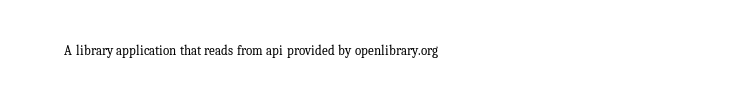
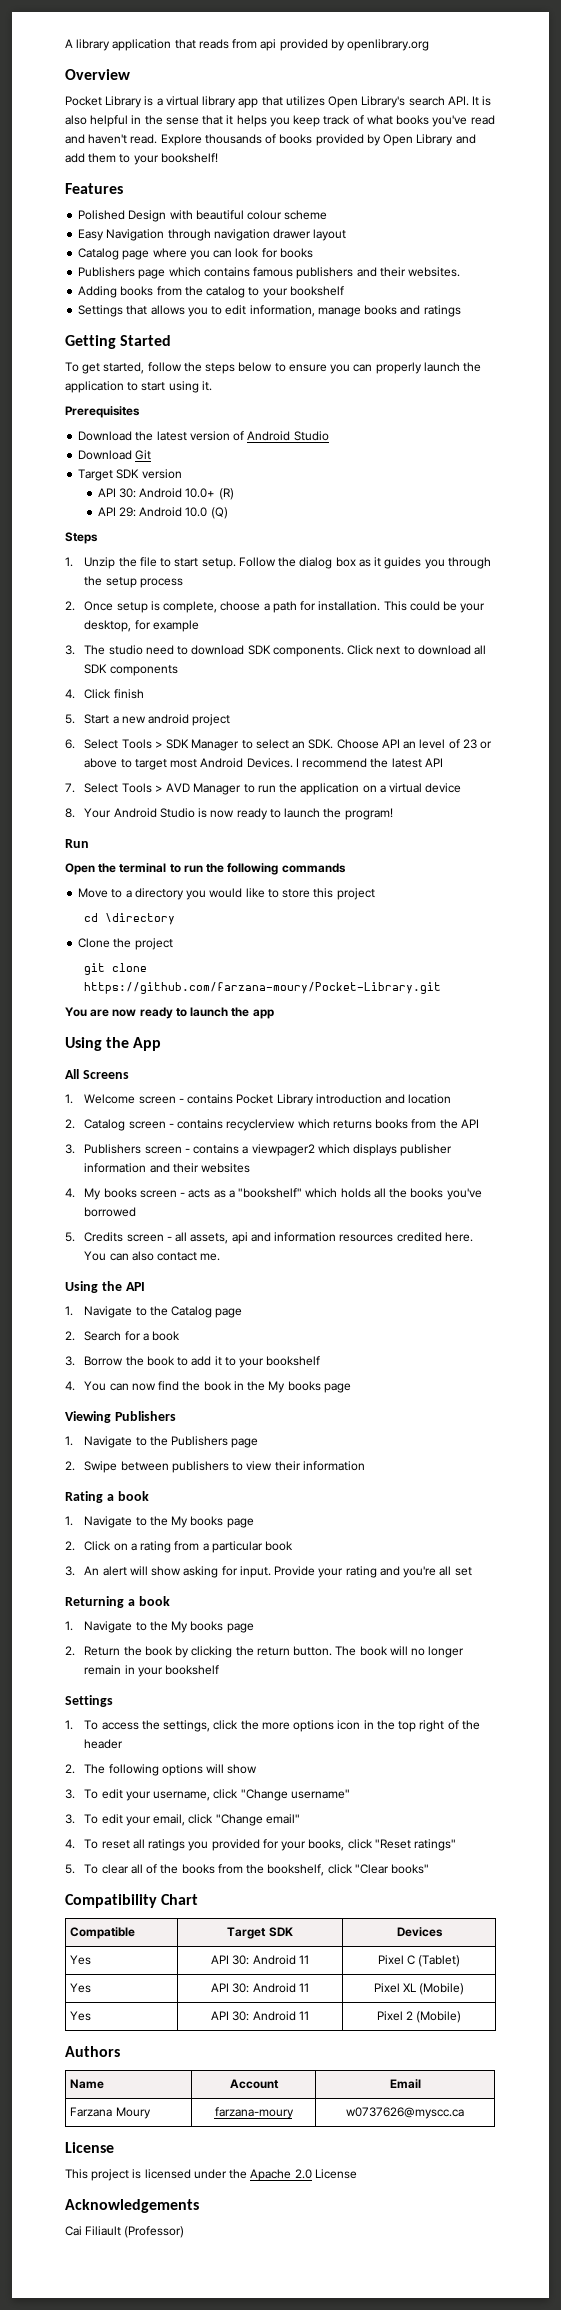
(438, 51) none -> [65,69,130,80] [65,96,492,108] [65,115,495,127] [65,134,476,146] [65,153,218,165] [65,183,123,194] [78,210,328,222] [78,229,347,241] [78,248,313,260] [78,267,461,279] [78,286,344,298] [78,305,461,317] [65,335,172,349] [65,362,482,374] [65,381,212,393] [65,406,140,418] [78,431,329,441] [78,450,152,460] [78,469,182,481] [97,488,234,500] [97,507,228,519] [65,532,98,544] [65,557,491,569] [84,576,183,588] [65,601,486,613] [84,620,199,632] [65,645,487,657] [84,664,178,676] [65,689,144,699] [65,714,231,726] [65,739,493,751] [84,758,443,770] [65,783,462,795] [65,808,393,820] [65,839,89,848] [65,863,346,875] [78,888,375,900] [84,913,176,925] [78,938,173,950] [84,963,148,975] [84,982,442,994] [65,1007,274,1019] [65,1037,162,1051] [65,1069,129,1079] [65,1094,452,1106] [65,1119,479,1131] [65,1144,453,1156] [84,1163,251,1173] [65,1188,482,1200] [84,1207,137,1217] [65,1232,473,1244] [84,1251,221,1261] [65,1281,145,1293] [65,1306,243,1318] [65,1331,181,1341] [65,1356,321,1368] [65,1381,351,1393] [65,1411,176,1423] [65,1436,259,1448] [65,1461,365,1473] [65,1491,149,1503] [65,1516,254,1528] [65,1541,294,1553] [65,1566,472,1578] [65,1596,170,1608] [65,1621,254,1633] [65,1646,465,1658] [84,1665,220,1677] [65,1695,113,1707] [65,1720,480,1732] [84,1739,124,1749] [65,1764,258,1776] [65,1789,350,1801] [65,1814,300,1826] [65,1839,457,1851] [65,1864,430,1876] [65,1894,199,1908] [70,1927,136,1939] [227,1927,293,1939] [396,1927,443,1937] [70,1955,92,1965] [211,1955,309,1965] [377,1955,461,1967] [70,1983,92,1993] [211,1983,309,1993] [373,1983,465,1995] [70,2011,92,2021] [211,2011,309,2021] [376,2011,462,2023] [65,2046,120,2057] [70,2079,105,2089] [229,2079,279,2089] [389,2079,421,2089] [70,2107,151,2119] [214,2107,294,2119] [346,2107,465,2119] [65,2142,114,2153] [65,2169,357,2181] [65,2199,199,2213] [65,2226,185,2238] // Overview // Pocket Library is a virtual library app that utilizes Open Library's search API. It is also helpful in the sense that it helps you keep track of what books you've read and haven't read. Explore thousands of books provided by Open Library and add them to your bookshelf! // Features // Polished Design with beautiful colour scheme // Easy Navigation through navigation drawer layout // Catalog page where you can look for books // Publishers page which contains famous publishers and their websites. // Adding books from the catalog to your bookshelf // Settings that allows you to edit information, manage books and ratings // Getting Started // To get started, follow the steps below to ensure you can properly launch the application to start using it. // Prerequisites // Download the latest version of Android Studio // Download Git // Target SDK version // API 30: Android 10.0+ (R) // API 29: Android 10.0 (Q) // Steps // 1. Unzip the file to start setup. Follow the dialog box as it guides you through the setup process // 2. Once setup is complete, choose a path for installation. This could be your desktop, for example // 3. The studio need to download SDK components. Click next to download all SDK components // 4. Click finish // 5. Start a new android project // 6. Select Tools > SDK Manager to select an SDK. Choose API an level of 23 or above to target most Android Devices. I recommend the latest API // 7. Select Tools > AVD Manager to run the application on a virtual device // 8. Your Android Studio is now ready to launch the program! // Run // Open the terminal to run the following commands // Move to a directory you would like to store this project // cd \directory // Clone the project // git clone https://github.com/farzana-moury/Pocket-Library.git // You are now ready to launch the app // Using the App // All Screens // 1. Welcome screen - contains Pocket Library introduction and location // 2. Catalog screen - contains recyclerview which returns books from the API // 3. Publishers screen - contains a viewpager2 which displays publisher information and their websites // 4. My books screen - acts as a "bookshelf" which holds all the books you've borrowed // 5. Credits screen - all assets, api and information resources credited here. You can also contact me. // Using the API // 1. Navigate to the Catalog page // 2. Search for a book // 3. Borrow the book to add it to your bookshelf // 4. You can now find the book in the My books page // Viewing Publishers // 1. Navigate to the Publishers page // 2. Swipe between publishers to view their information // Rating a book // 1. Navigate to the My books page // 2. Click on a rating from a particular book // 3. An alert will show asking for input. Provide your rating and you're all set // Returning a book // 1. Navigate to the My books page // 2. Return the book by clicking the return button. The book will no longer remain in your bookshelf // Settings // 1. To access the settings, click the more options icon in the top right of the header // 2. The following options will show // 3. To edit your username, click "Change username" // 3. To edit your email, click "Change email" // 4. To reset all ratings you provided for your books, click "Reset ratings" // 5. To clear all of the books from the bookshelf, click "Clear books" // Compatibility Chart // Compatible | Target SDK | Devices // Yes | API 30: Android 11 | Pixel C (Tablet) // Yes | API 30: Android 11 | Pixel XL (Mobile) // Yes | API 30: Android 11 | Pixel 2 (Mobile) // Authors // Name | Account | Email // Farzana Moury | farzana-moury | w0737626@myscc.ca // License // This project is licensed under the Apache 2.0 License // Acknowledgements // Cai Filiault (Professor)

